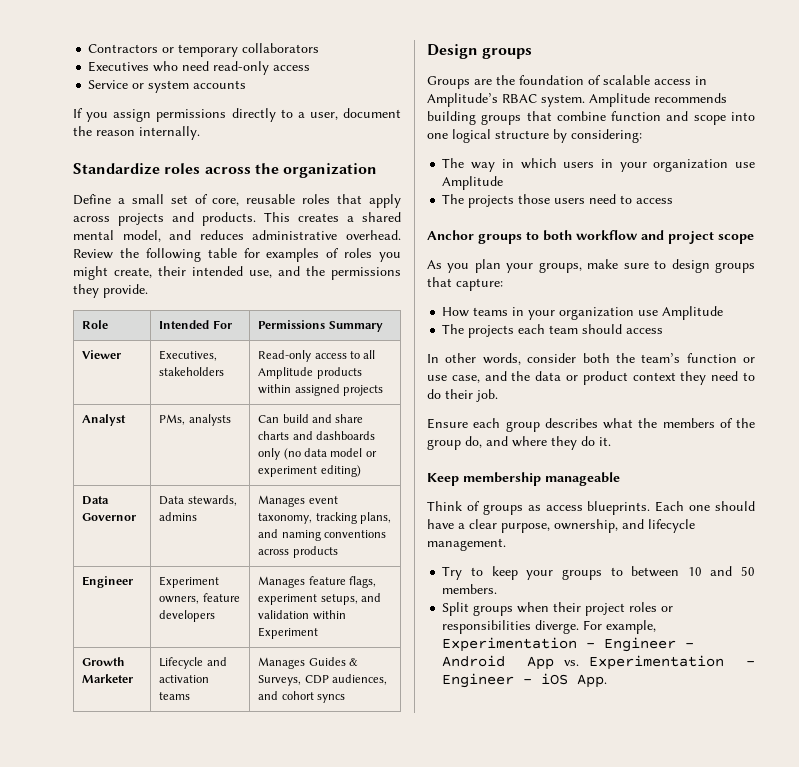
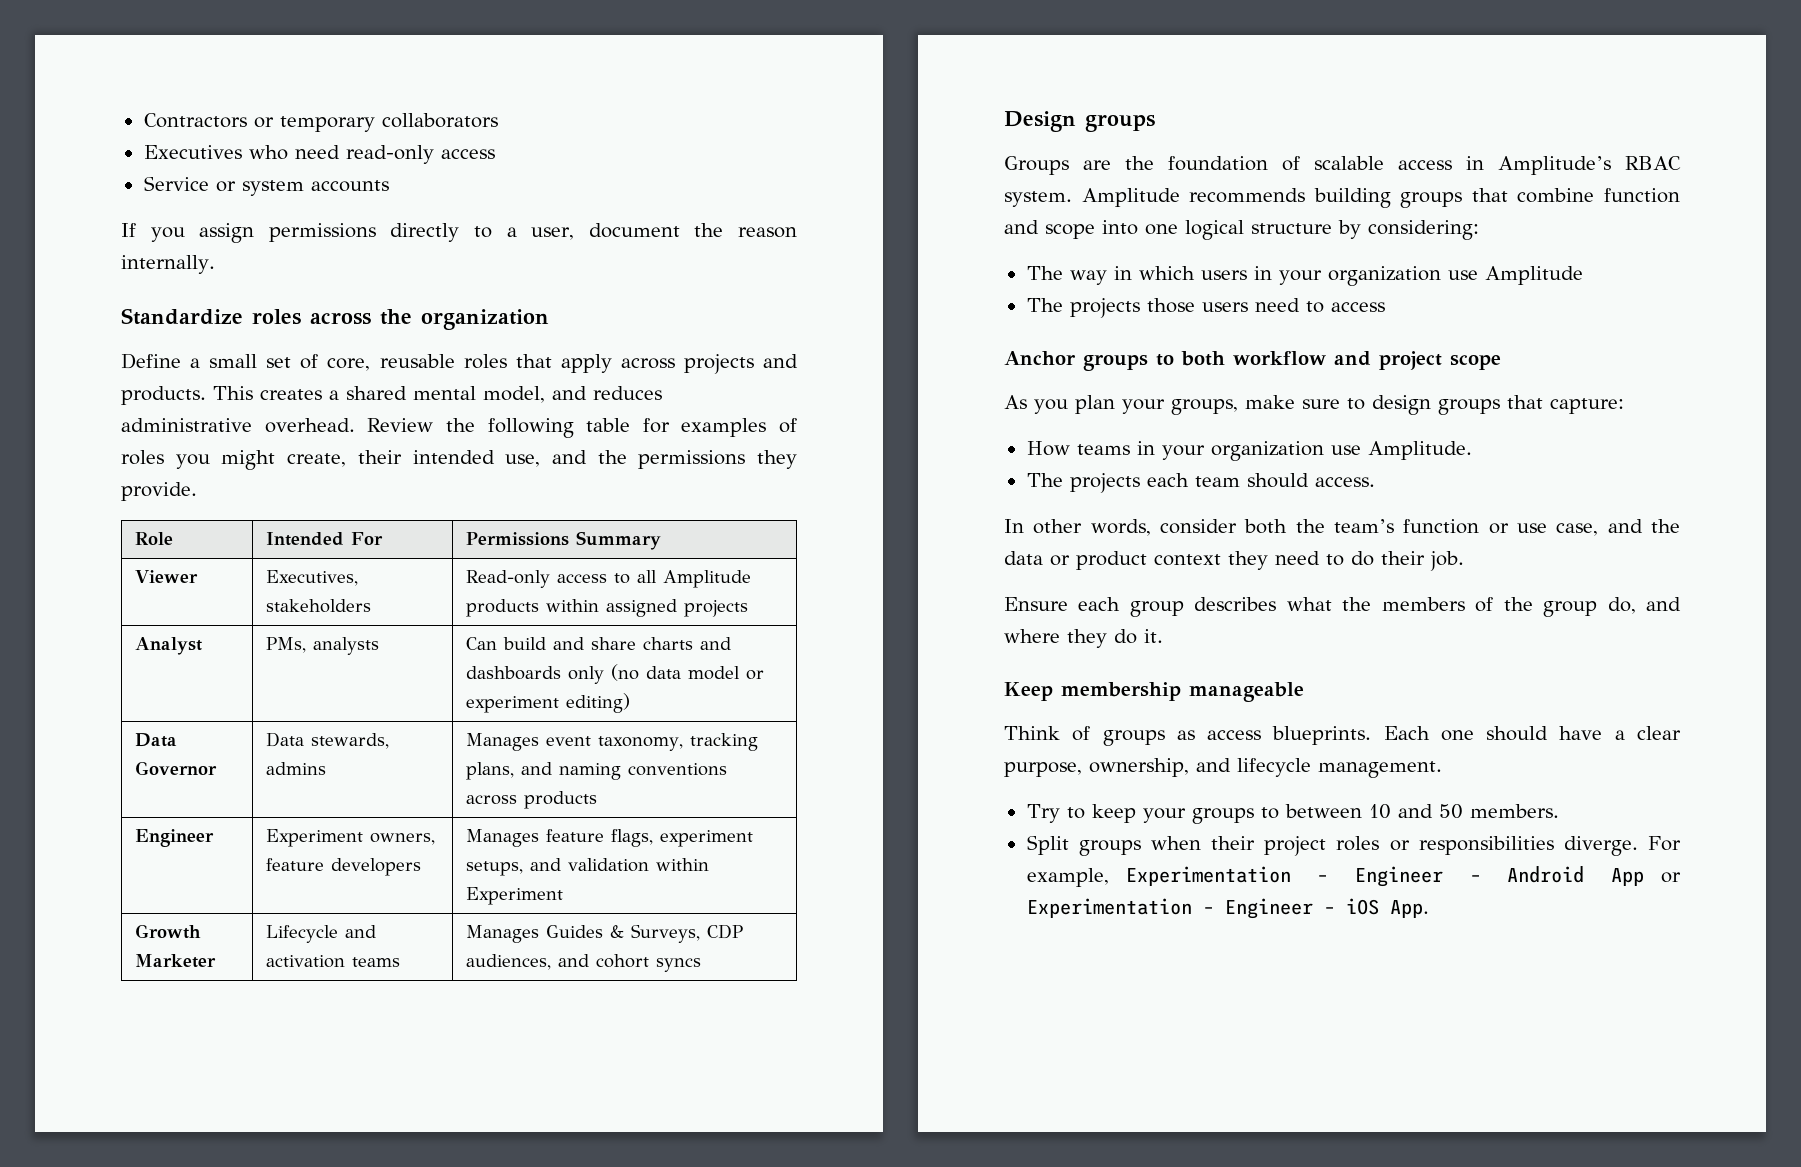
[662,306,724,320] Amplitude -> [1367,441,1472,460] Amplitude.
[626,328,664,334] access -> [1314,477,1375,487] access.
[564,660,580,666] vs. -> [1661,872,1681,883] or

